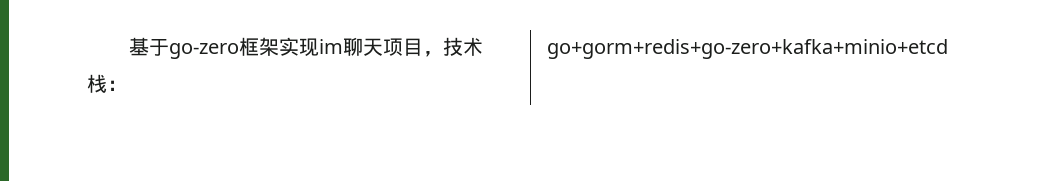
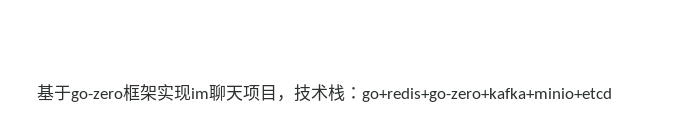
[547,39,948,59] go+gorm+redis+go-zero+kafka+minio+etcd -> [362,88,612,102] go+redis+go-zero+kafka+minio+etcd

